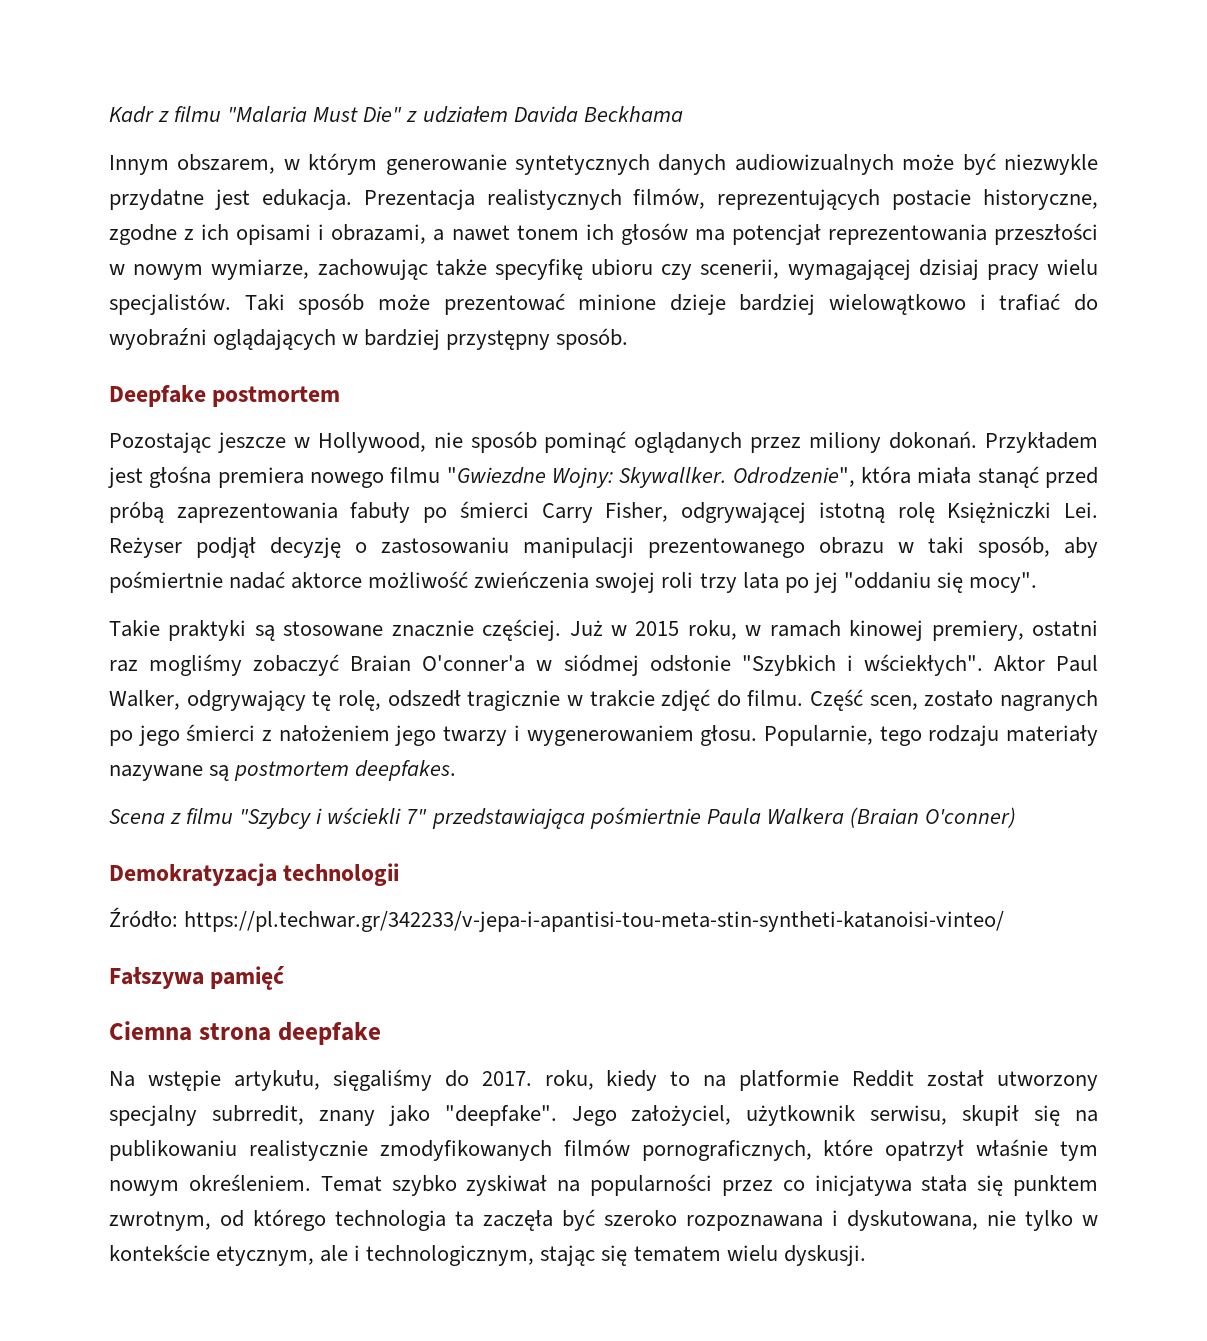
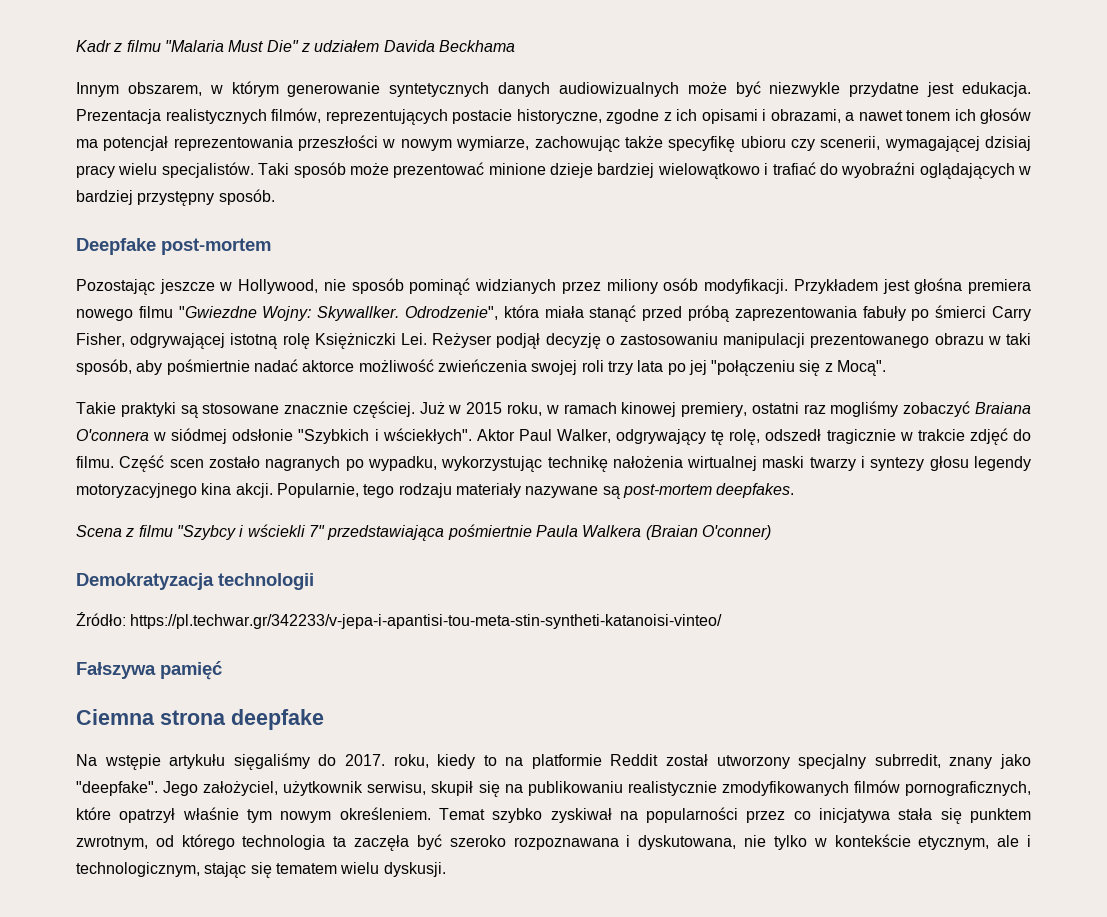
[212,386,341,407] postmortem -> [161,238,271,255] post-mortem
[634,432,743,453] oglądanych -> [475,279,557,294] widzianych
[889,431,978,449] dokonań. -> [663,278,789,294] osób modyfikacji.
[843,572,1037,593] "oddaniu się mocy". -> [711,360,887,376] "połączeniu się z Mocą".
[350,655,526,672] Braian O'conner'a -> [975,402,1032,414] [76,429,149,441] Braiana O'connera
[869,695,918,710] scen, -> [169,459,204,468] scen
[138,724,758,746] jego śmierci z nałożeniem jego twarzy i wygenerowaniem głosu. -> [367,456,1031,472] [76,483,273,498] wypadku, wykorzystując technikę nałożenia wirtualnej maski twarzy i syntezy głosu legendy motoryzacyjnego kina akcji.
[234,761,350,781] postmortem -> [622,484,712,498] post-mortem
[233,1070,320,1091] artykułu, -> [169,754,226,769] artykułu

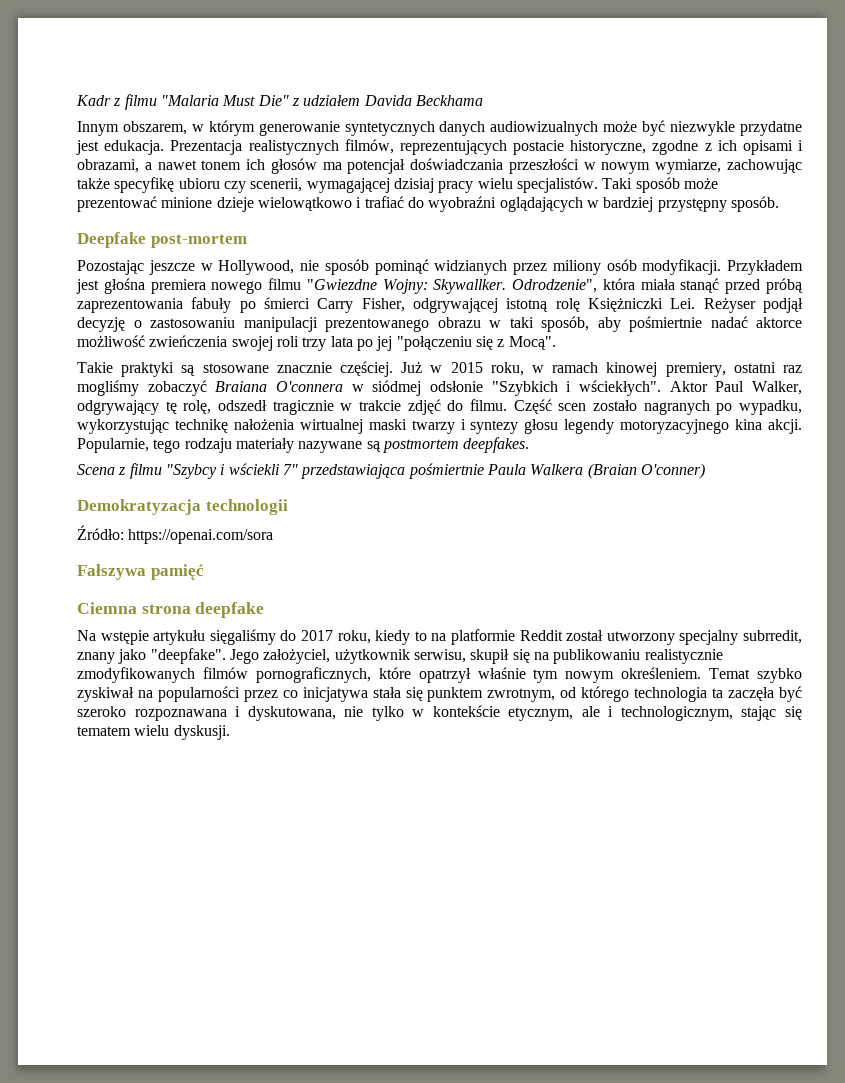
[173,136,293,151] reprezentowania -> [410,158,504,170] doświadczania
[597,163,655,178] bardziej -> (254, 204) none
[622,484,712,498] post-mortem -> [382,439,459,453] postmortem
[130,614,723,629] https://pl.techwar.gr/342233/v-jepa-i-apantisi-tou-meta-stin-syntheti-katanoisi-vinteo/ -> [128,529,274,544] https://openai.com/sora
[344,754,385,766] 2017. -> [301,630,333,641] 2017

